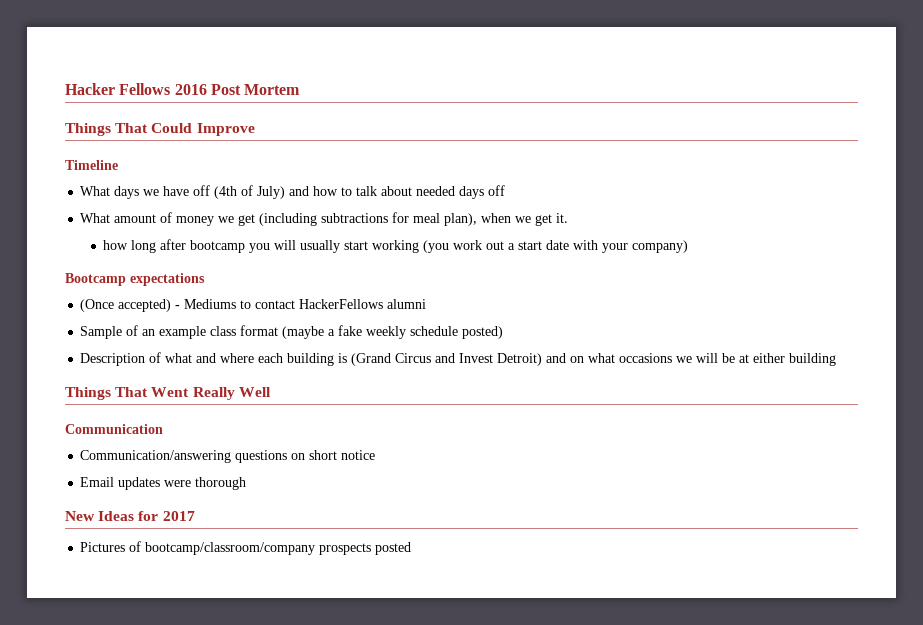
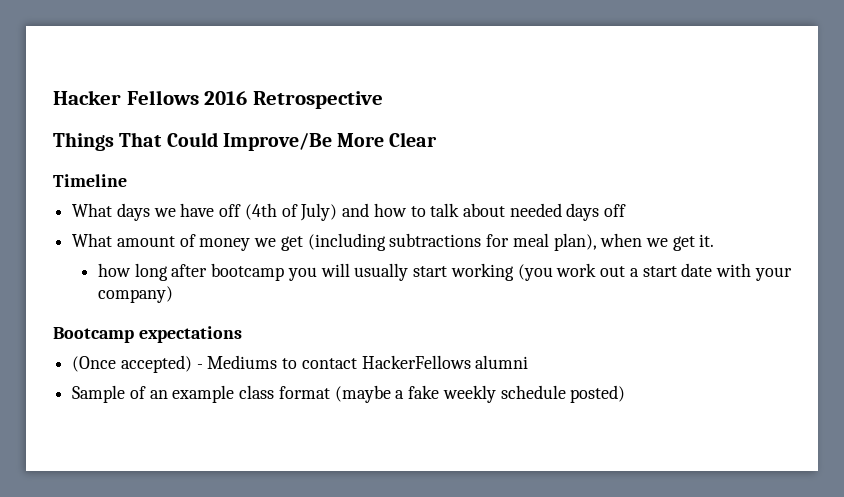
[210,84,301,95] Post Mortem -> [252,91,383,109] Retrospective
[196,123,255,136] Improve -> [222,132,438,151] Improve/Be More Clear
[80,352,837,366] [65,387,271,400] [65,424,163,434] [80,450,376,463] [80,477,247,490] [65,511,195,521] [80,541,412,555] // Description of what and where each building is (Grand Circus and Invest Detroit) and on what occasions we will be at either building // Things That Went Really Well // Communication // Communication/answering questions on short notice // Email updates were thorough // New Ideas for 2017 // Pictures of bootcamp/classroom/company prospects posted -> (626, 394) none

